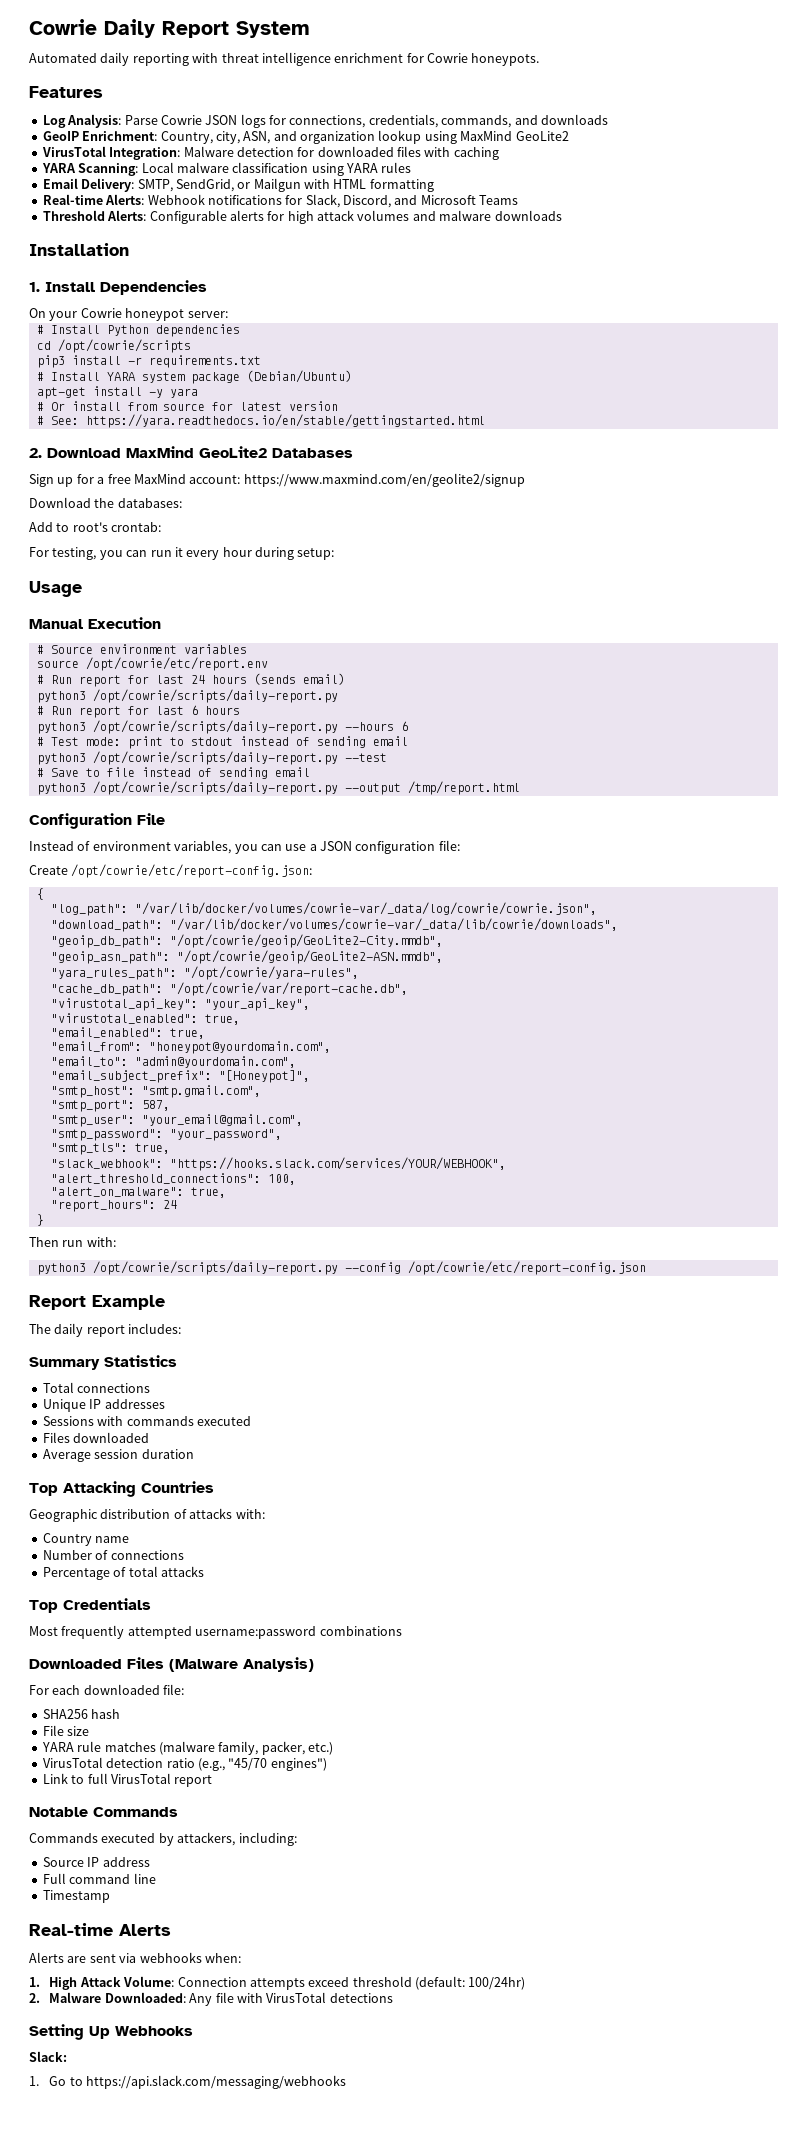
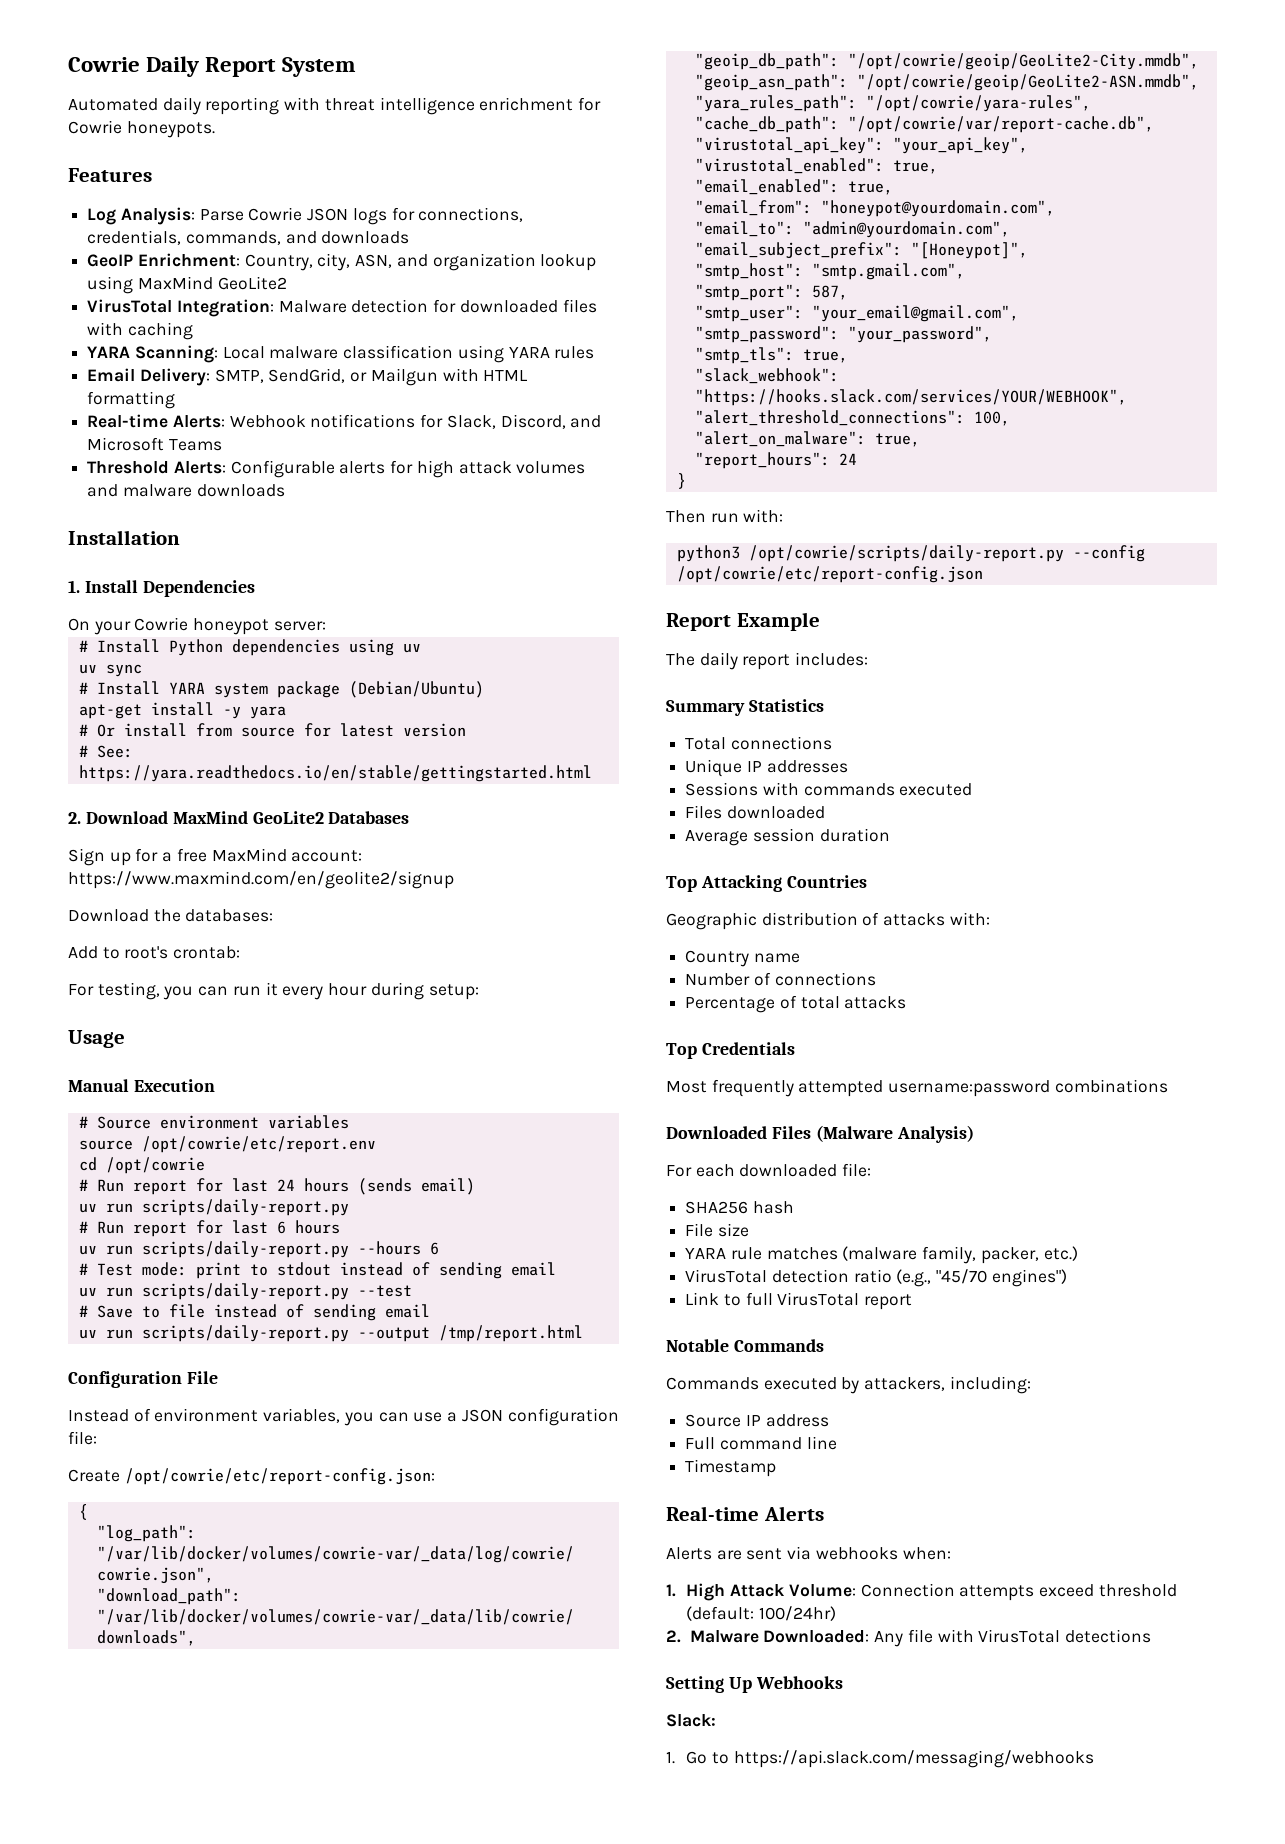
[36,339,191,353] [36,355,261,368] // cd /opt/cowrie/scripts // pip3 install -r requirements.txt -> [348,639,421,656] [78,664,142,677] using uv // uv sync
(268, 664) none -> [78,1157,205,1174] // cd /opt/cowrie
[36,689,338,703] python3 /opt/cowrie/scripts/daily-report.py -> [78,1199,349,1216] uv run scripts/daily-report.py
[36,720,338,734] python3 /opt/cowrie/scripts/daily-report.py -> [78,1241,349,1258] uv run scripts/daily-report.py
[36,751,338,765] python3 /opt/cowrie/scripts/daily-report.py -> [78,1283,349,1300] uv run scripts/daily-report.py
[36,781,338,795] python3 /opt/cowrie/scripts/daily-report.py -> [78,1325,349,1342] uv run scripts/daily-report.py

